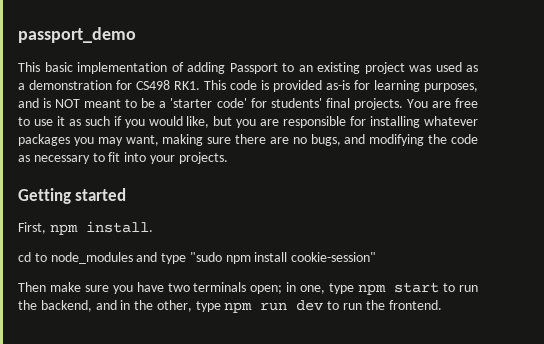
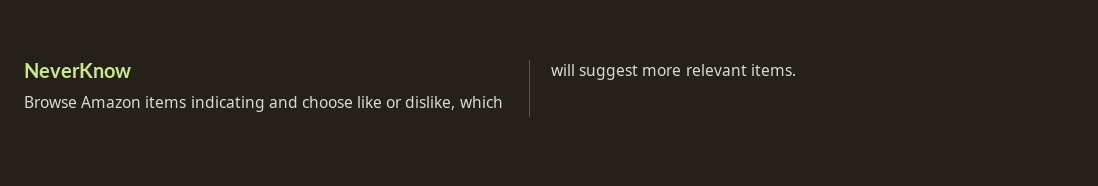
[18,27,136,43] [18,62,478,74] [18,80,478,92] [18,98,478,110] [18,116,478,128] [18,134,479,146] [18,152,228,164] [18,188,127,204] [18,221,153,235] [18,252,377,264] [18,282,479,295] [18,300,442,313] passport_demo // This basic implementation of adding Passport to an existing project was used as a demonstration for CS498 RK1. This code is provided as-is for learning purposes, and is NOT meant to be a 'starter code' for students' final projects. You are free to use it as such if you would like, but you are responsible for installing whatever packages you may want, making sure there are no bugs, and modifying the code as necessary to fit into your projects. // Getting started // First, npm install. // cd to node_modules and type "sudo npm install cookie-session" // Then make sure you have two terminals open; in one, type npm start to run the backend, and in the other, type npm run dev to run the frontend. -> [24,63,131,78] [24,96,503,112] [551,64,796,80] NeverKnow // Browse Amazon items indicating and choose like or dislike, which will suggest more relevant items.

